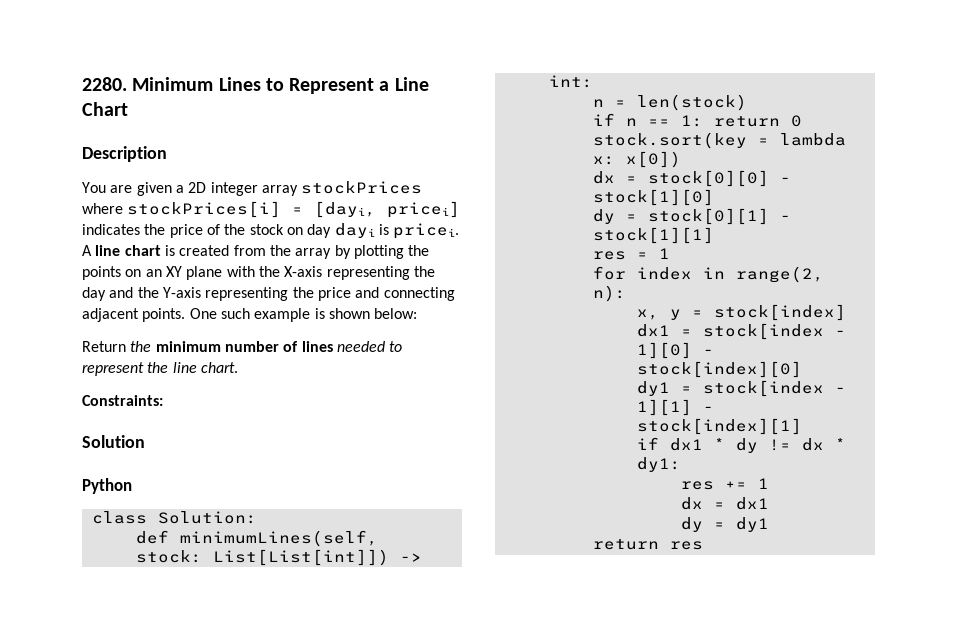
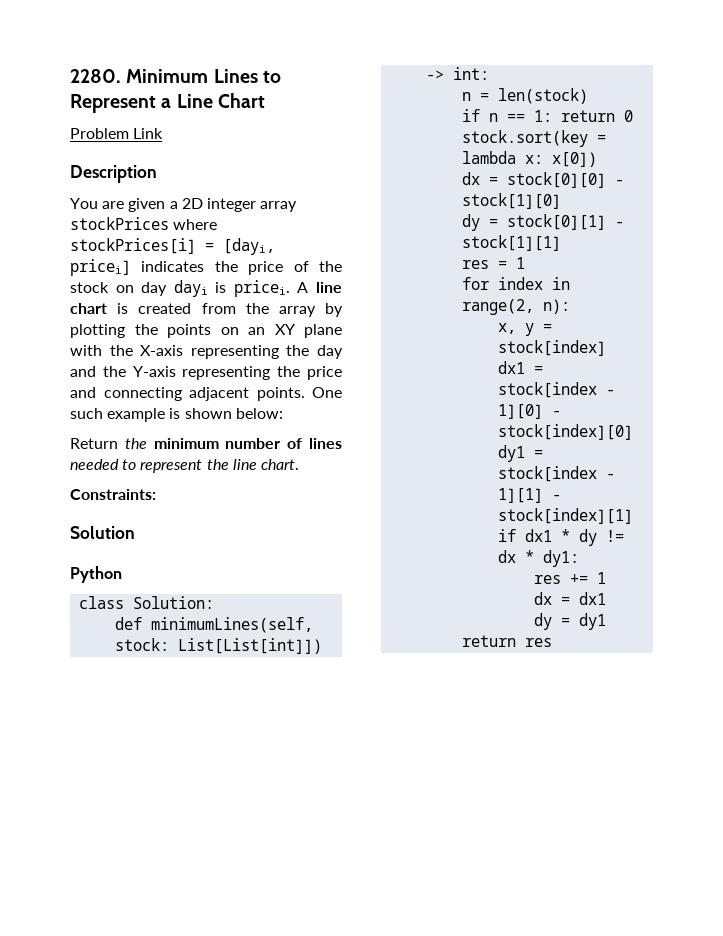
(128, 109) none -> [70,128,164,139] // Problem Link

